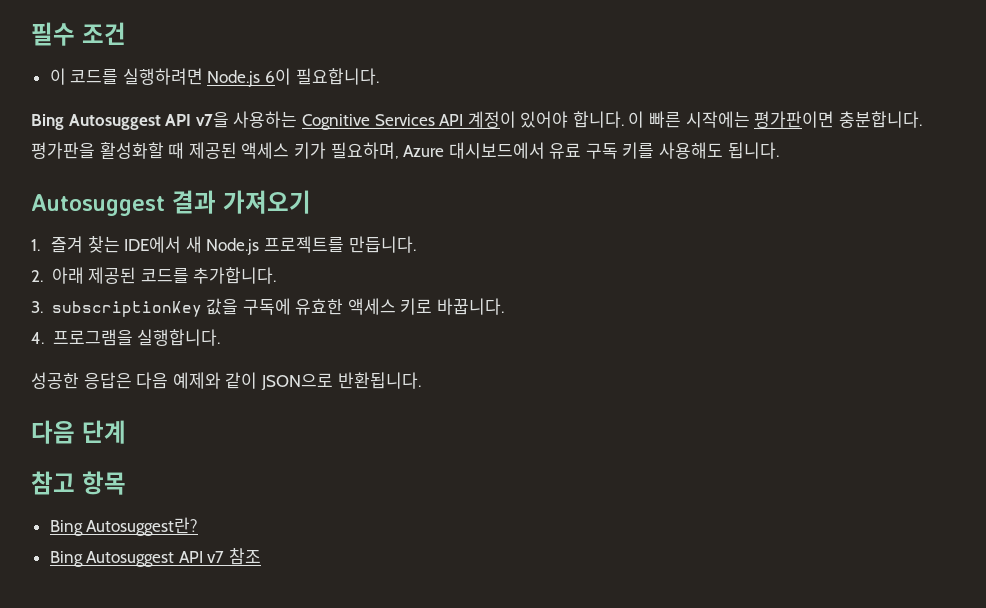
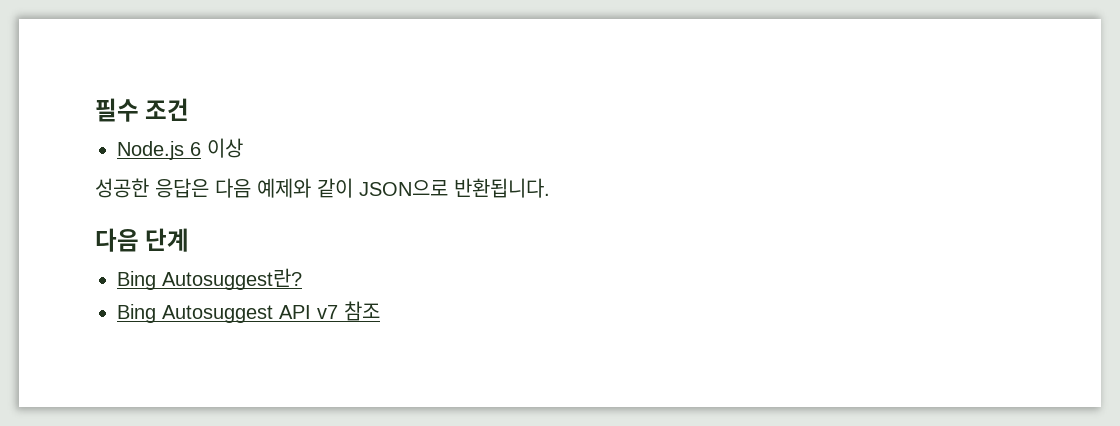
[49,68,379,87] [31,111,922,130] [31,142,779,159] [31,190,311,216] [31,236,416,255] [31,267,277,284] [31,298,505,317] [31,329,221,346] 이 코드를 실행하려면 Node.js 6이 필요합니다. // Bing Autosuggest API v7을 사용하는 Cognitive Services API 계정이 있어야 합니다. 이 빠른 시작에는 평가판이면 충분합니다. 평가판을 활성화할 때 제공된 액세스 키가 필요하며, Azure 대시보드에서 유료 구독 키를 사용해도 됩니다. // Autosuggest 결과 가져오기 // 1. 즐겨 찾는 IDE에서 새 Node.js 프로젝트를 만듭니다. // 2. 아래 제공된 코드를 추가합니다. // 3. subscriptionKey 값을 구독에 유효한 액세스 키로 바꿉니다. // 4. 프로그램을 실행합니다. -> [117,138,243,160] Node.js 6 이상
[31,471,126,495] // 참고 항목 -> (190, 240) none

